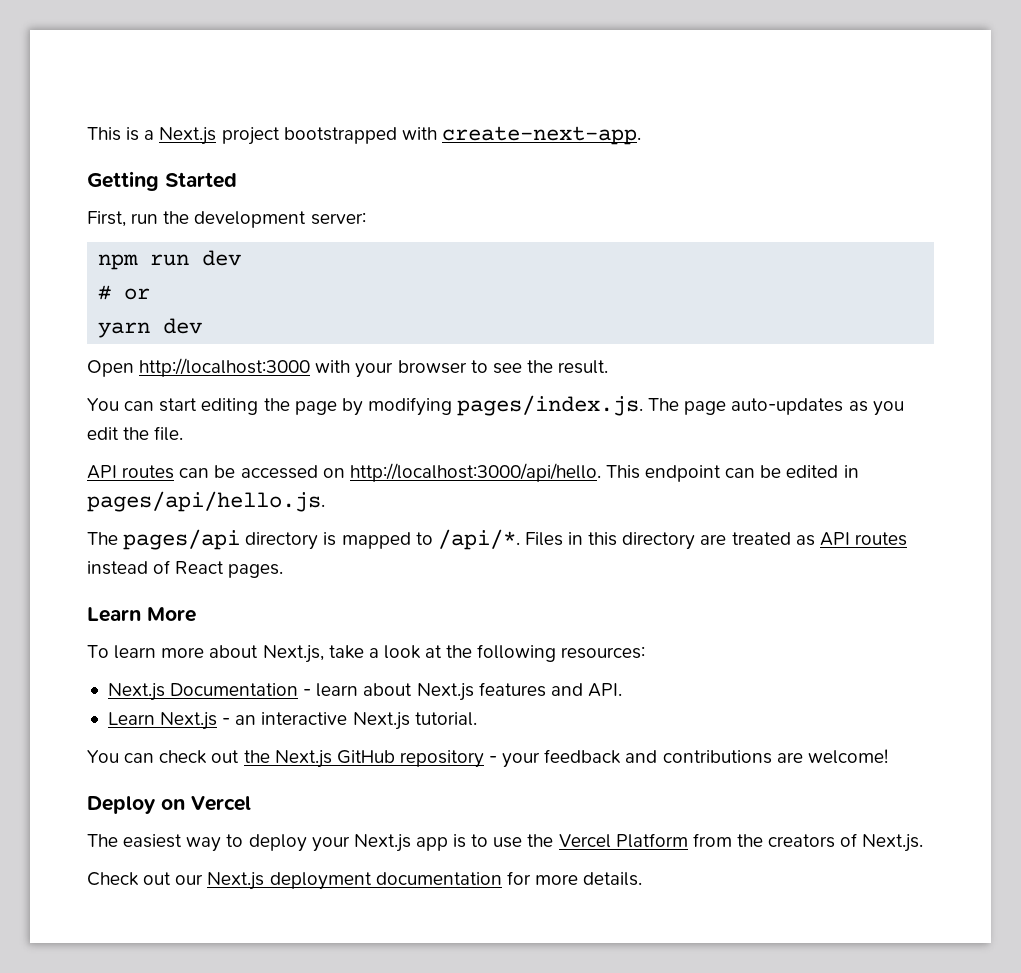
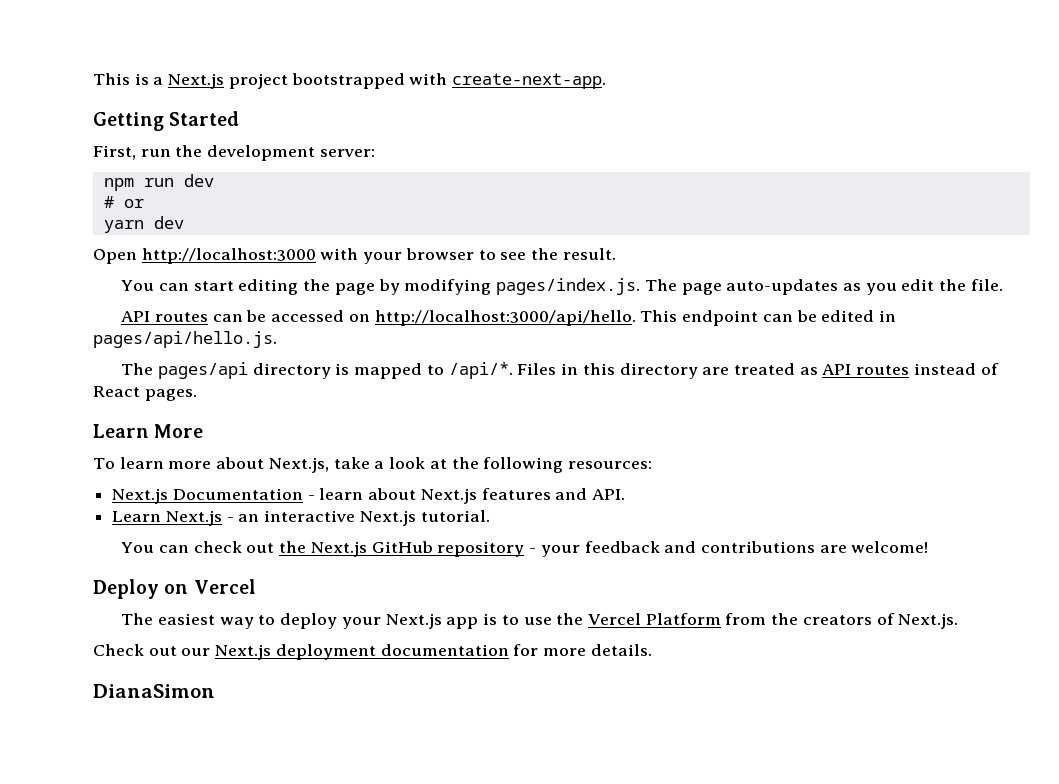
(643, 879) none -> [93,684,215,698] // DianaSimon

